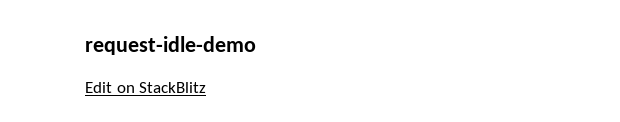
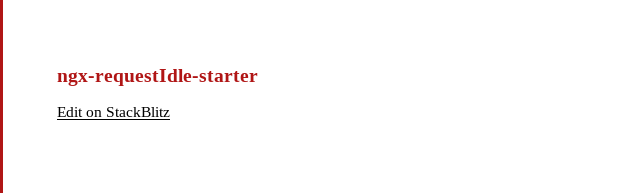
[85,36,256,55] request-idle-demo -> [57,69,258,86] ngx-requestIdle-starter

